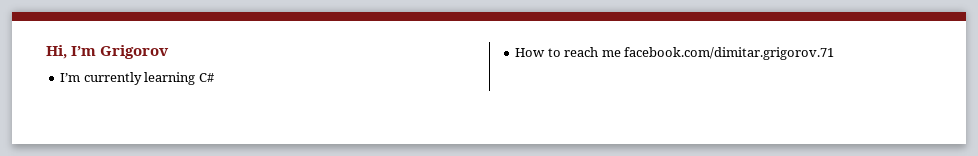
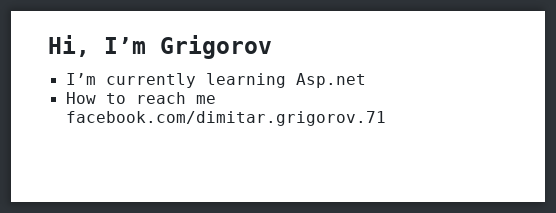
[198,73,214,82] C# -> [295,73,366,88] Asp.net

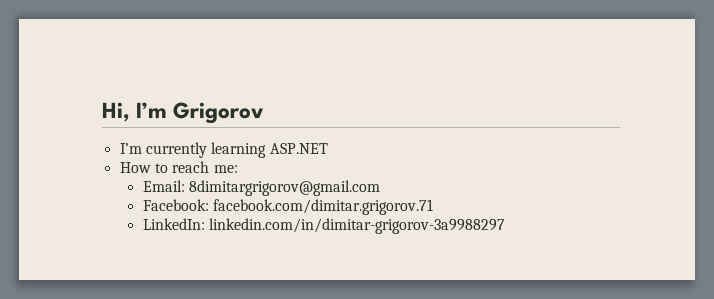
[295,73,366,88] Asp.net -> [269,143,328,154] ASP.NET
[195,95,216,104] me -> [213,165,238,173] [142,180,380,196] [142,199,209,211] me: // Email: 8dimitargrigorov@gmail.com // Facebook:
(386, 118) none -> [142,218,505,234] // LinkedIn: linkedin.com/in/dimitar-grigorov-3a9988297

